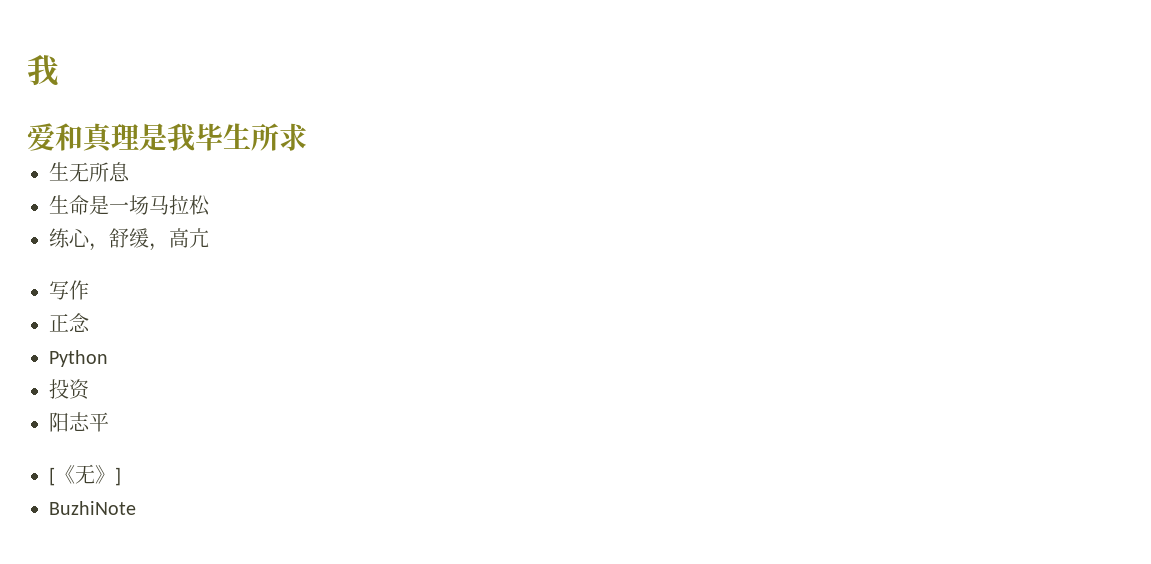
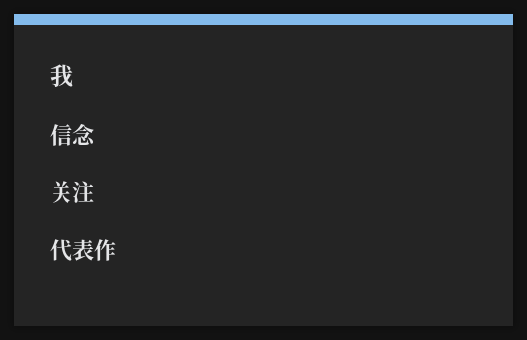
[26,123,307,153] [49,162,130,182] [49,195,210,216] [49,228,209,251] [49,280,89,300] [49,313,90,332] [49,350,108,367] [49,379,90,400] [49,412,109,432] [49,464,121,486] [49,501,136,515] 爱和真理是我毕生所求 // 生无所息 // 生命是一场马拉松 // 练心，舒缓，高亢 // 写作 // 正念 // Python // 投资 // 阳志平 // [《无》] // BuzhiNote -> [50,123,96,146] [50,181,94,203] [50,239,116,262] 信念 // 关注 // 代表作

